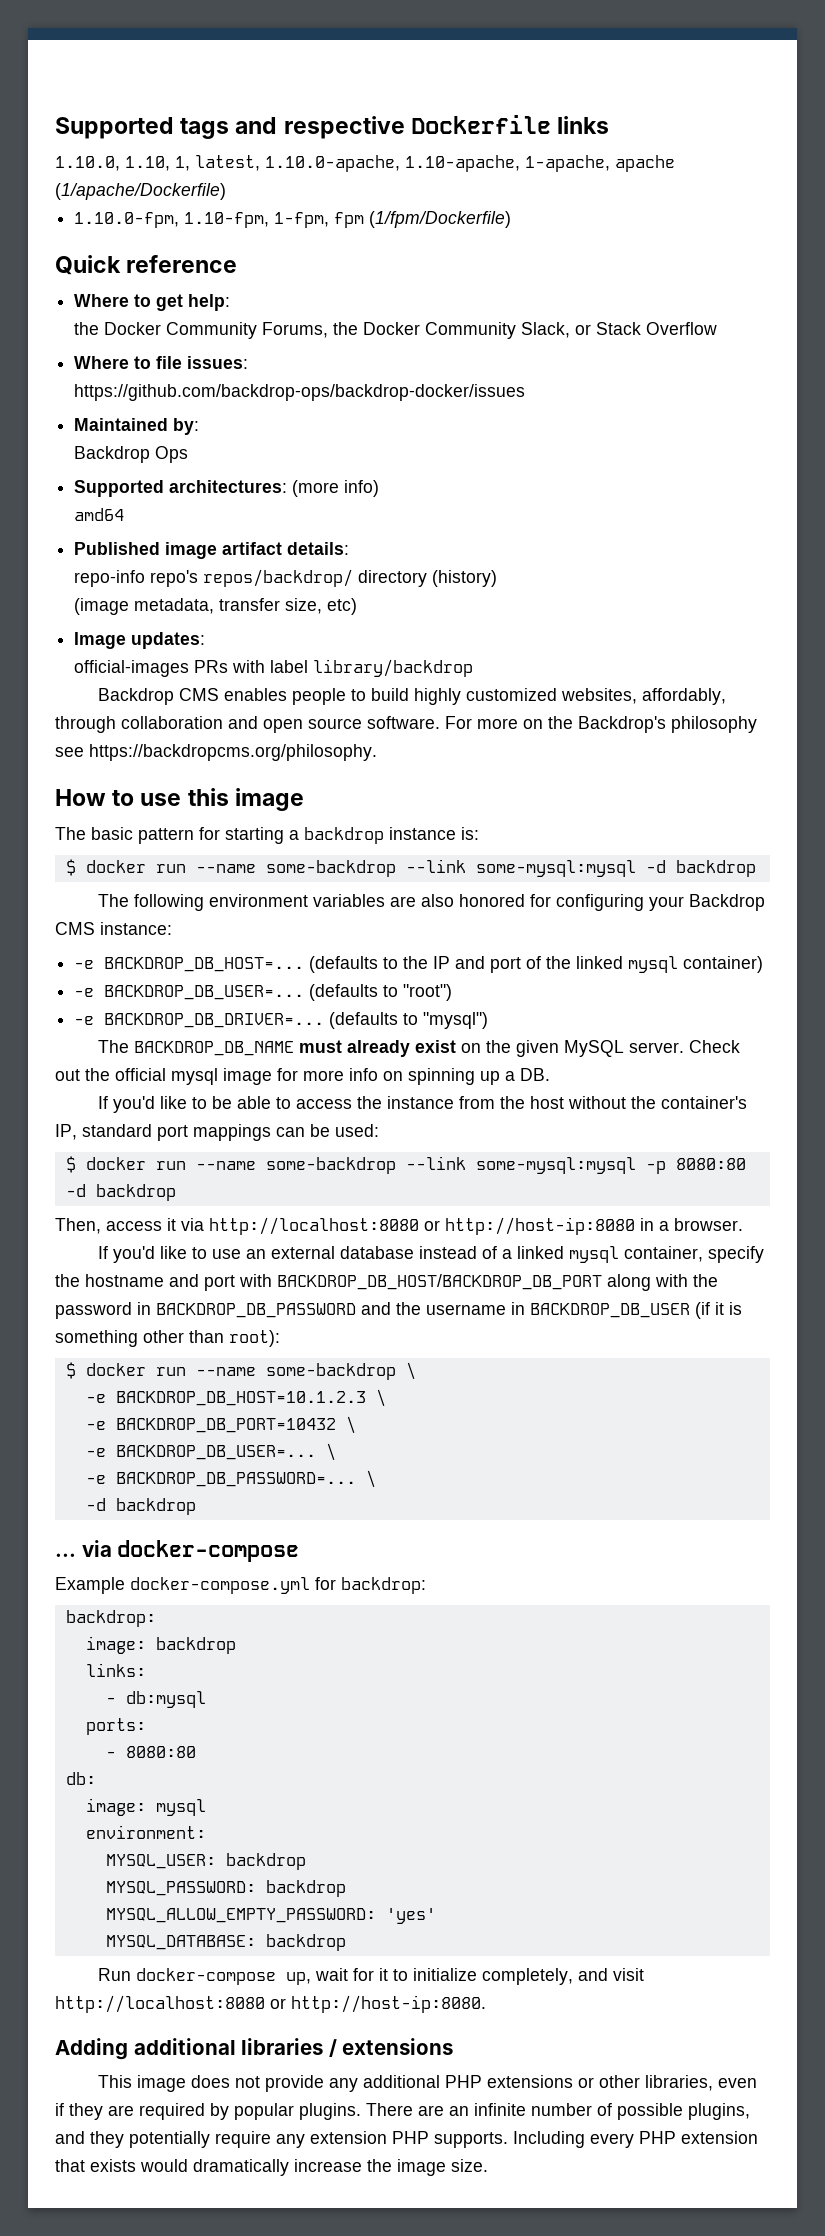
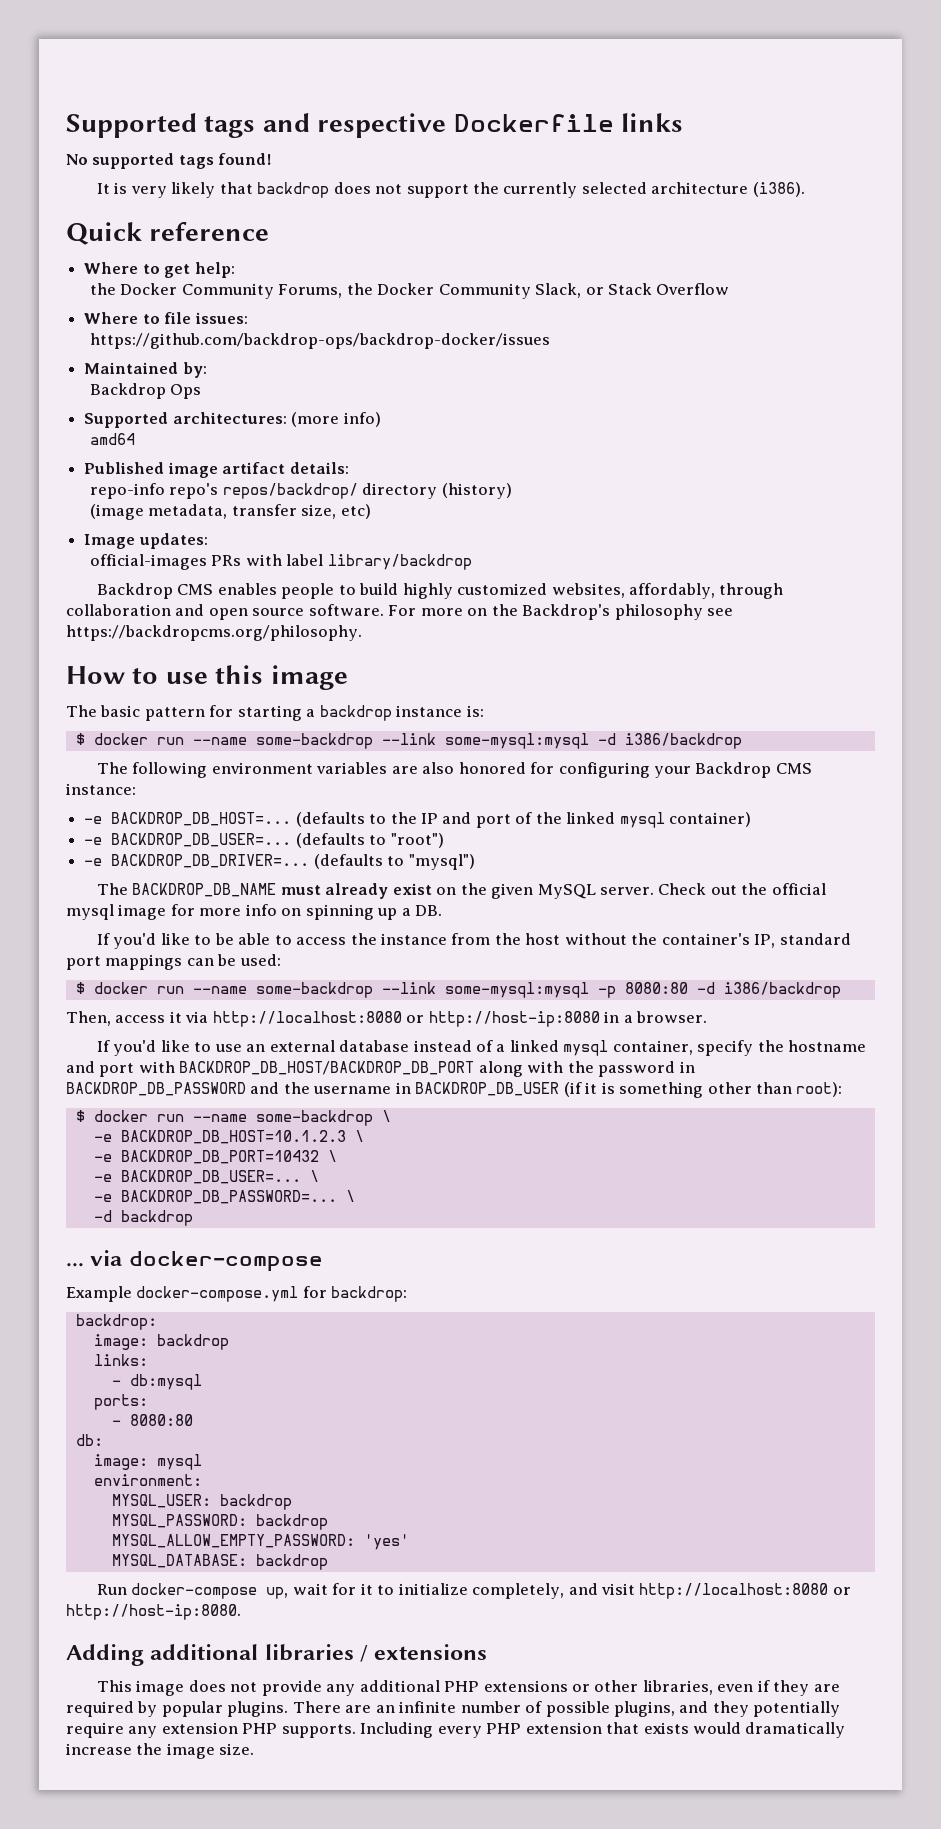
[55,155,675,172] [55,183,226,200] [74,211,512,228] 1.10.0, 1.10, 1, latest, 1.10.0-apache, 1.10-apache, 1-apache, apache (1/apache/Dockerfile) // 1.10.0-fpm, 1.10-fpm, 1-fpm, fpm (1/fpm/Dockerfile) -> [66,153,272,169] [96,182,805,198] No supported tags found! // It is very likely that backdrop does not support the currently selected architecture (i386).
[675,860,756,877] backdrop -> [624,733,742,749] i386/backdrop
[95,1184,176,1201] backdrop -> [723,982,841,998] i386/backdrop

